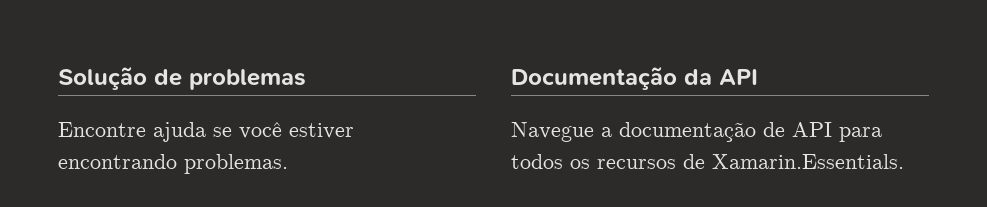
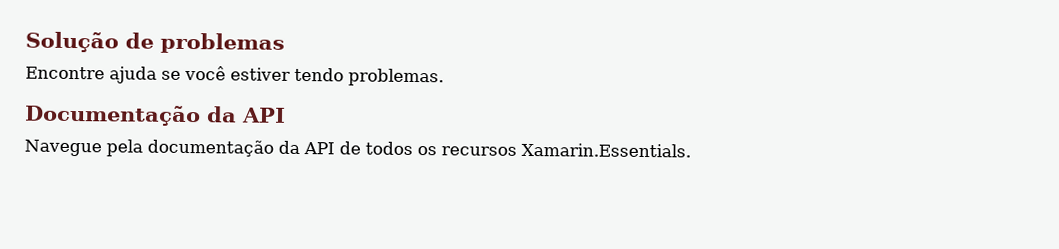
[58,154,177,169] encontrando -> [294,67,344,82] tendo
[601,122,882,142] a documentação de API para -> [106,139,361,157] pela documentação da API de
[683,154,705,169] de -> (517, 151) none

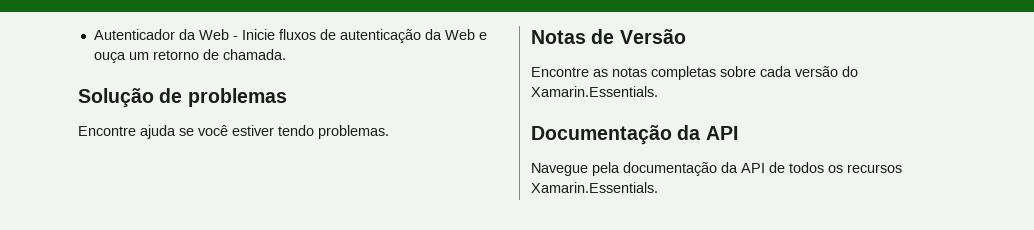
(25, 42) none -> [93,29,487,43] [93,49,286,63] Autenticador da Web - Inicie fluxos de autenticação da Web e ouça um retorno de chamada. //
(444, 77) none -> [531,29,686,44] [531,66,858,80] [531,86,658,97] // Notas de Versão // Encontre as notas completas sobre cada versão do Xamarin.Essentials.

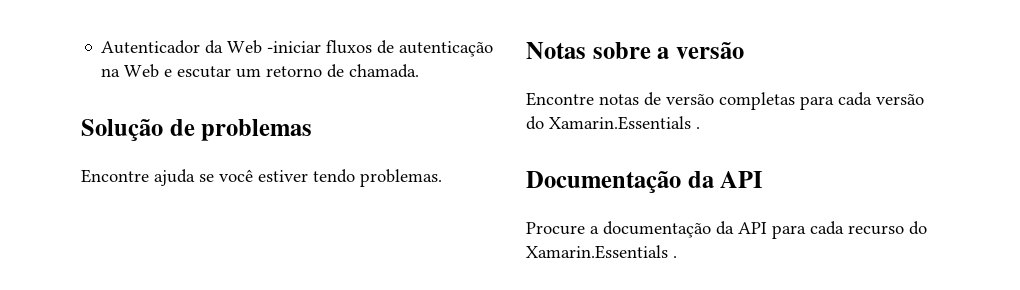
[232,29,275,40] - Inicie -> [267,41,322,53] -iniciar
[424,29,442,40] da -> [101,68,121,77] na
[93,52,126,63] ouça -> [177,66,232,78] escutar
[591,29,686,44] [531,66,756,80] de Versão // Encontre as notas completas sobre -> [592,42,744,59] [526,92,834,110] sobre a versão // Encontre notas de versão completas para
[531,86,658,97] Xamarin.Essentials. -> [549,116,700,130] Xamarin.Essentials .
[531,162,620,176] Navegue pela -> [526,222,599,235] Procure a
[769,162,902,173] [531,182,658,193] de todos os recursos Xamarin.Essentials. -> [772,221,927,239] [526,245,677,259] para cada recurso do Xamarin.Essentials .

